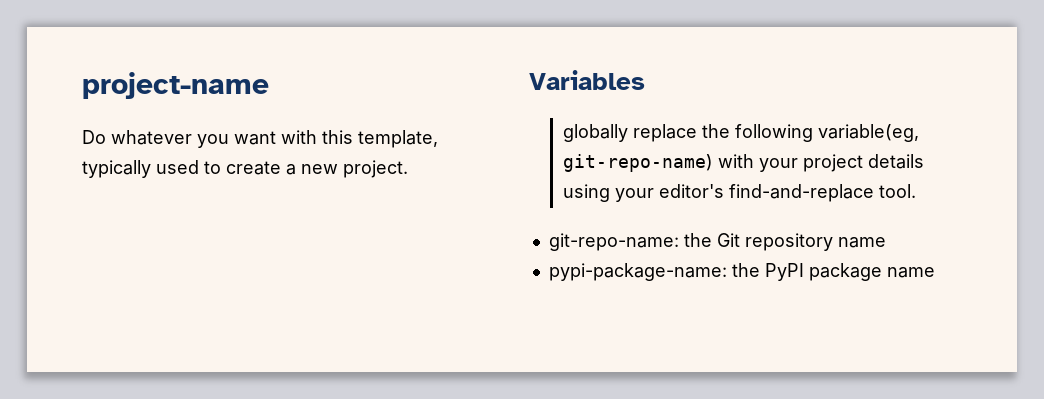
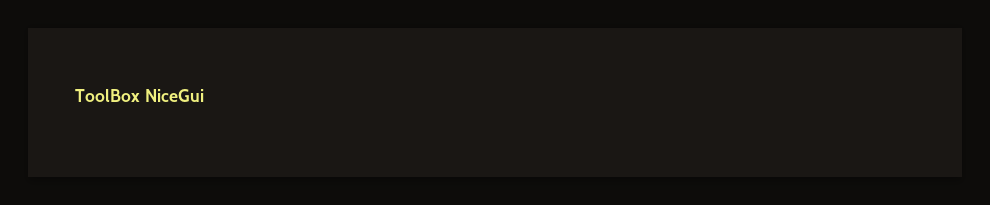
[82,72,269,99] [82,130,438,148] [82,160,408,178] [529,70,645,90] [562,124,919,142] [562,154,924,172] [562,184,916,202] [548,233,886,251] [548,263,935,281] project-name // Do whatever you want with this template, typically used to create a new project. // Variables // globally replace the following variable(eg, git-repo-name) with your project details using your editor's find-and-replace tool. // git-repo-name: the Git repository name // pypi-package-name: the PyPI package name -> [75,89,204,102] ToolBox NiceGui

